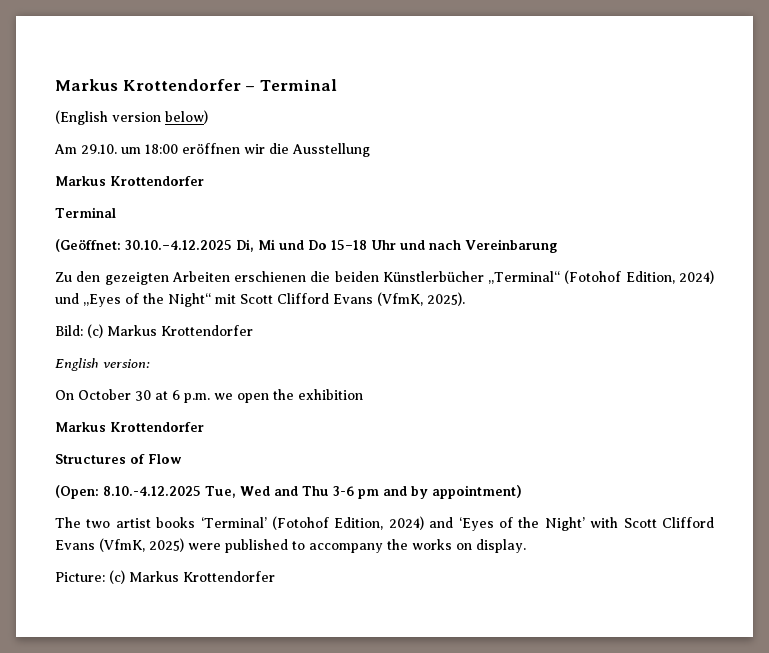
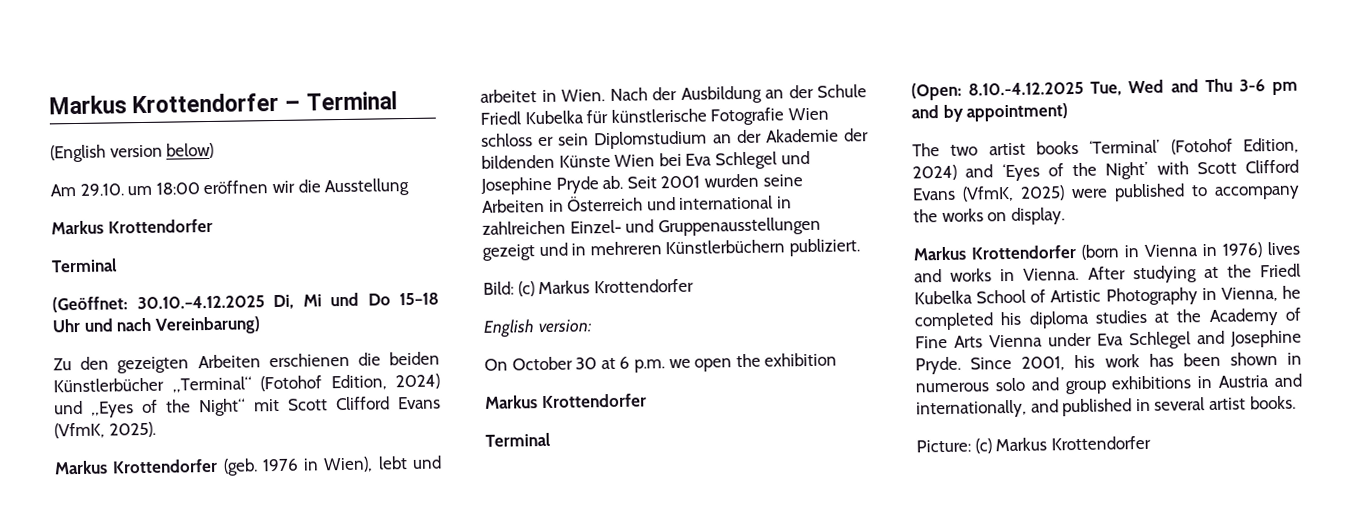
[465,239,557,253] Vereinbarung -> [154,316,261,335] Vereinbarung)
(465, 299) none -> [54,455,442,476] [480,84,867,104] [480,107,829,126] [481,128,869,150] [481,150,810,170] [480,173,803,195] [482,195,792,213] [482,216,821,237] [482,238,860,261] // Markus Krottendorfer (geb. 1976 in Wien), lebt und arbeitet in Wien. Nach der Ausbildung an der Schule Friedl Kubelka für künstlerische Fotografie Wien schloss er sein Diplomstudium an der Akademie der bildenden Künste Wien bei Eva Schlegel und Josephine Pryde ab. Seit 2001 wurden seine Arbeiten in Österreich und international in zahlreichen Einzel- und Gruppenausstellungen gezeigt und in mehreren Künstlerbüchern publiziert.
[55,454,182,464] Structures of Flow -> [485,432,551,447] Terminal
(526, 546) none -> [913,241,1300,261] [914,263,1301,284] [914,285,1301,306] [914,307,1301,331] [915,329,1302,350] [915,351,1302,375] [915,373,1302,395] [916,395,1296,419] // Markus Krottendorfer (born in Vienna in 1976) lives and works in Vienna. After studying at the Friedl Kubelka School of Artistic Photography in Vienna, he completed his diploma studies at the Academy of Fine Arts Vienna under Eva Schlegel and Josephine Pryde. Since 2001, his work has been shown in numerous solo and group exhibitions in Austria and internationally, and published in several artist books.

